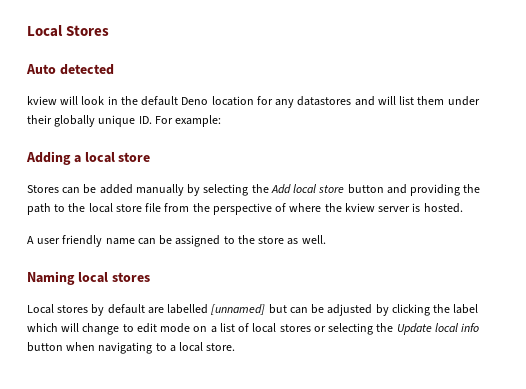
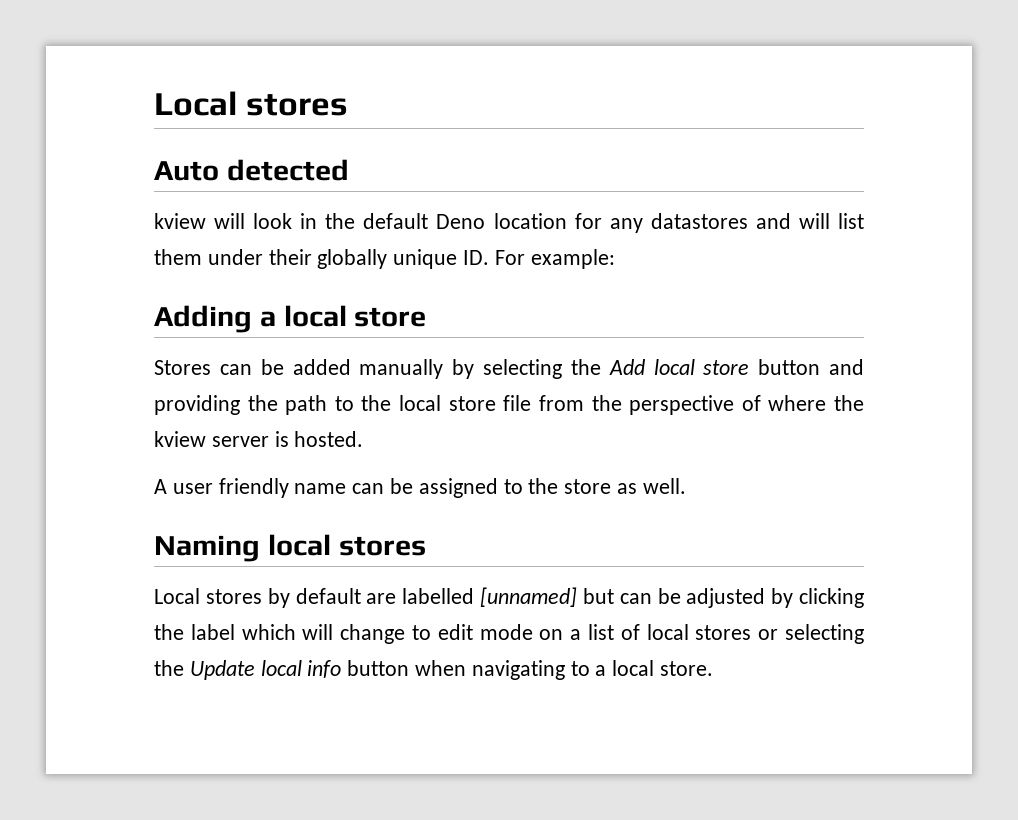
[27,25,110,37] Local Stores -> [154,91,349,116] Local stores

